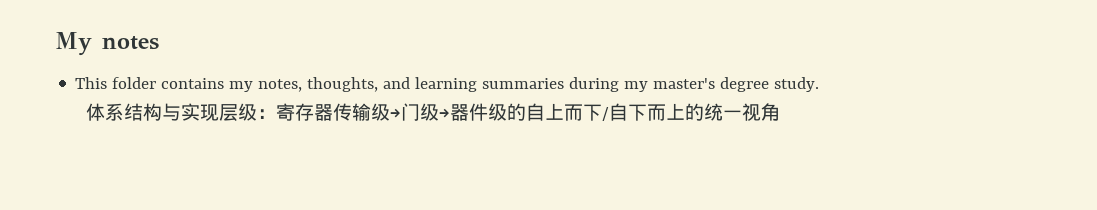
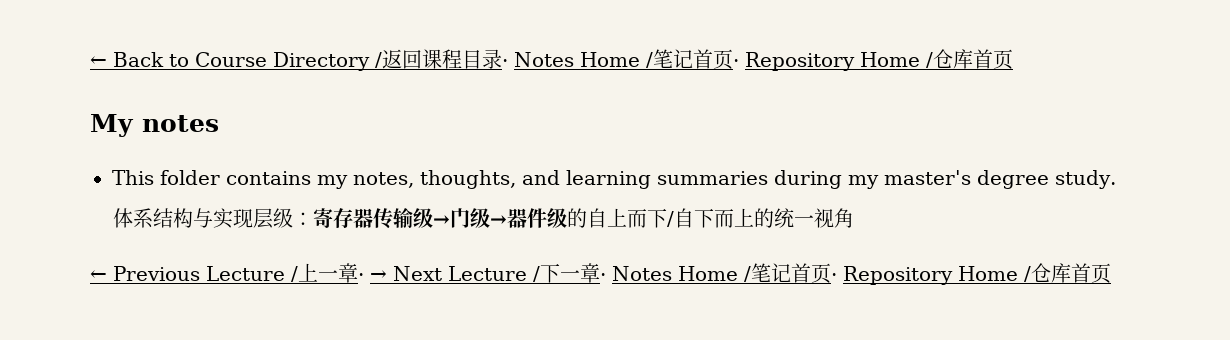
(55, 44) none -> [90,49,1013,71] ← Back to Course Directory /返回课程目录· Notes Home /笔记首页· Repository Home /仓库首页 //
(781, 112) none -> [90,263,1111,285] // ← Previous Lecture /上一章· → Next Lecture /下一章· Notes Home /笔记首页· Repository Home /仓库首页

